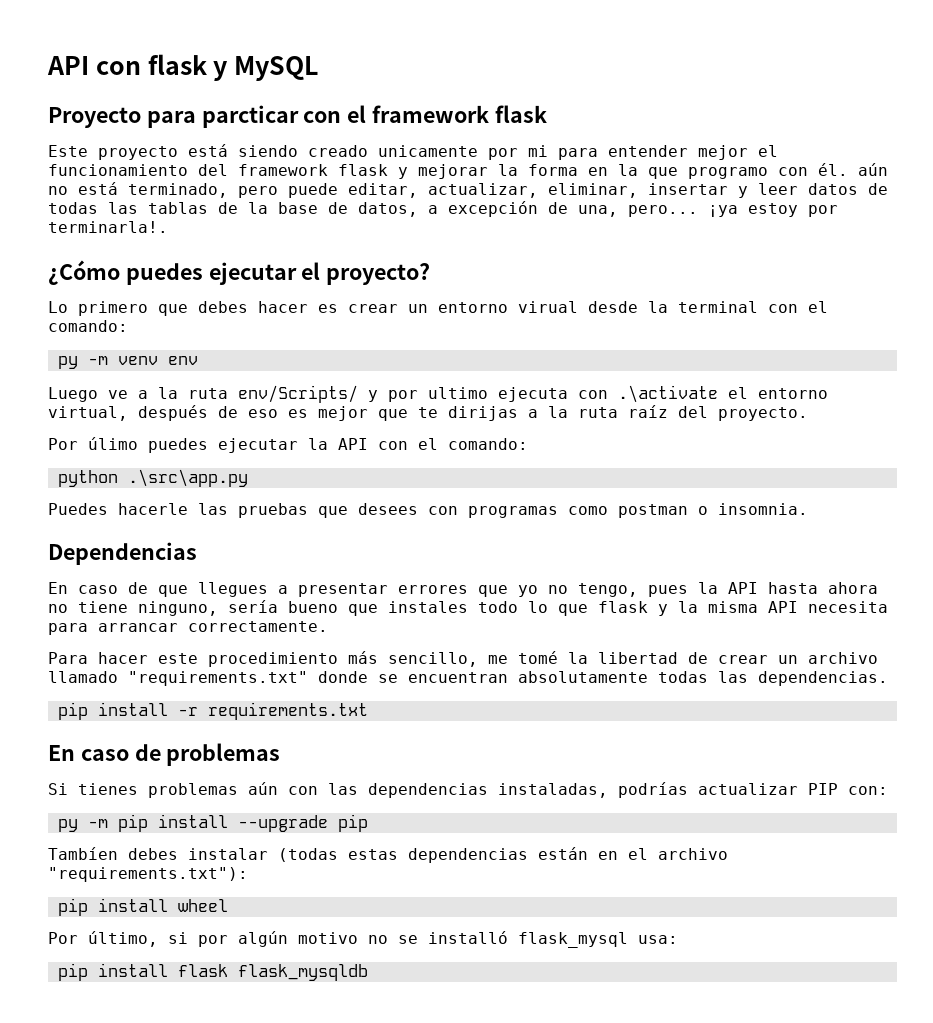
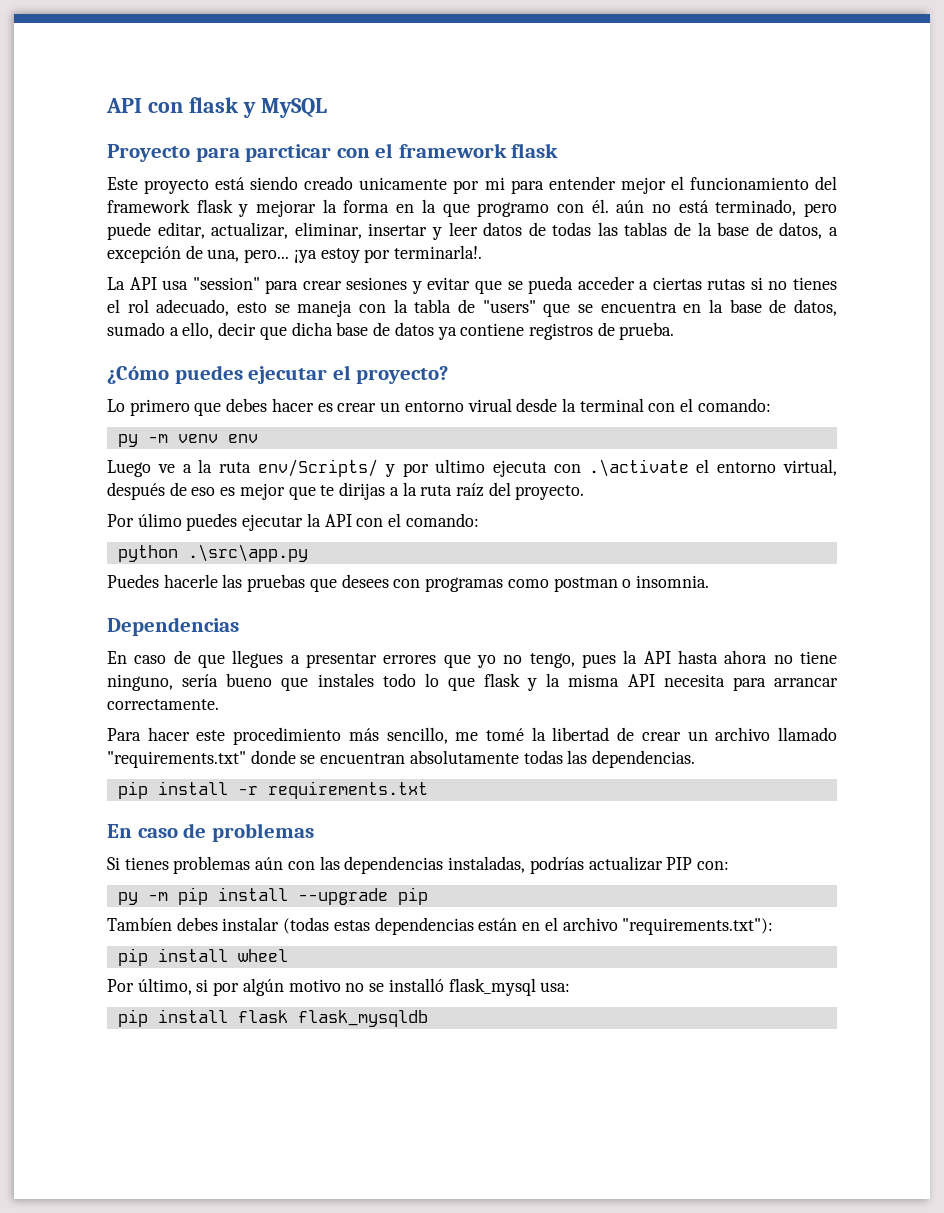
(168, 227) none -> [107,276,837,294] [107,299,837,317] [107,322,675,340] // La API usa "session" para crear sesiones y evitar que se pueda acceder a ciertas rutas si no tienes el rol adecuado, esto se maneja con la tabla de "users" que se encuentra en la base de datos, sumado a ello, decir que dicha base de datos ya contiene registros de prueba.

